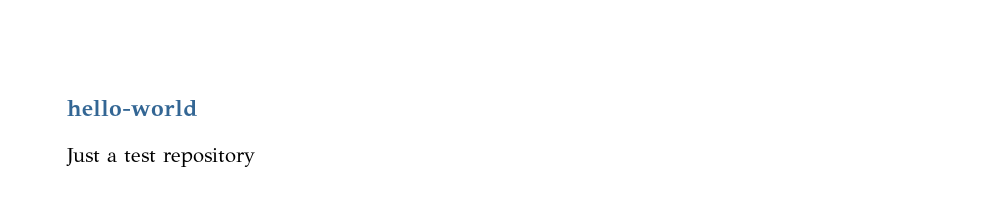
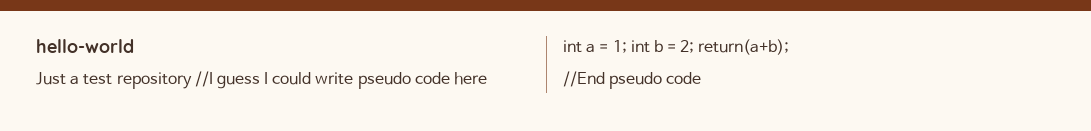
(255, 157) none -> [194,71,488,89] [563,39,790,55] [563,71,702,89] //I guess I could write pseudo code here // int a = 1; int b = 2; return(a+b); // //End pseudo code

